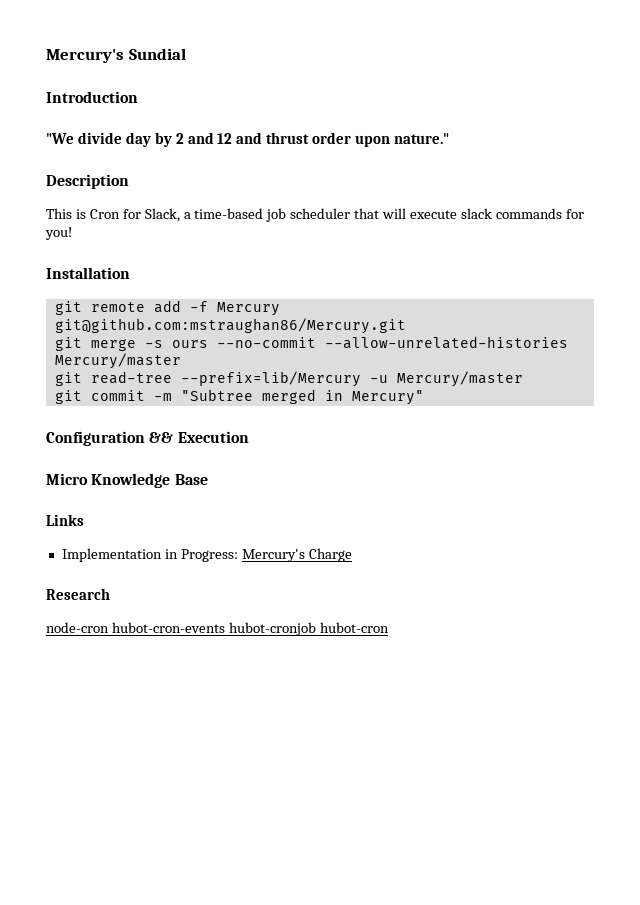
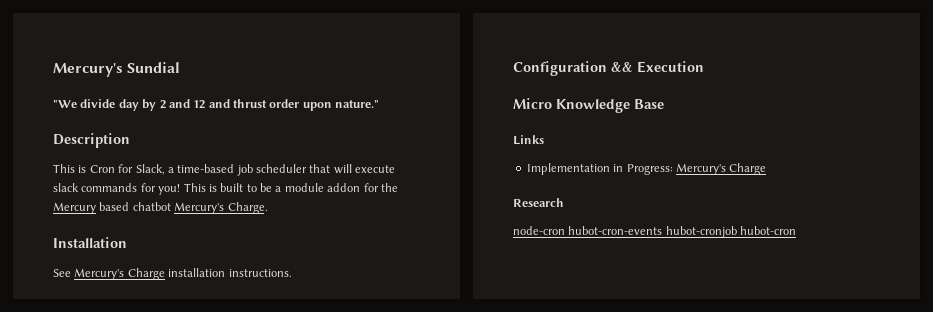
[46,91,138,103] // Introduction -> (181, 67) none
[46,267,130,279] [54,300,280,316] [54,318,406,334] [54,336,568,351] [54,353,181,369] [54,371,523,387] [54,389,424,405] // Installation // git remote add -f Mercury git@github.com:mstraughan86/Mercury.git // git merge -s ours --no-commit --allow-unrelated-histories Mercury/master // git read-tree --prefix=lib/Mercury -u Mercury/master // git commit -m "Subtree merged in Mercury" -> [183,183,398,192] [53,202,268,214] [53,237,127,248] [53,268,292,280] This is built to be a module addon for the Mercury based chatbot Mercury's Charge. // Installation // See Mercury's Charge installation instructions.

